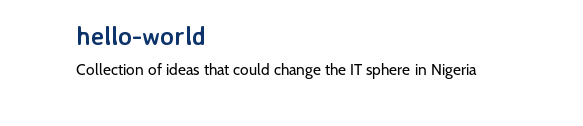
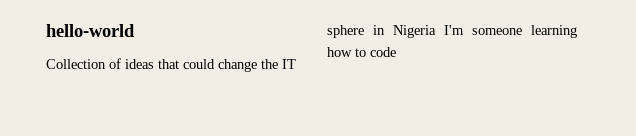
(477, 71) none -> [444,25,577,38] [327,47,396,57] I'm someone learning how to code

